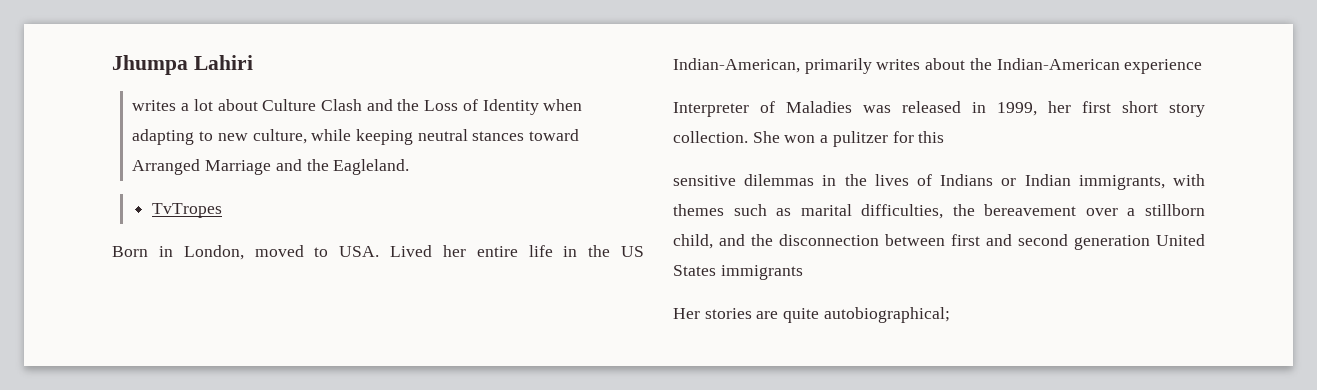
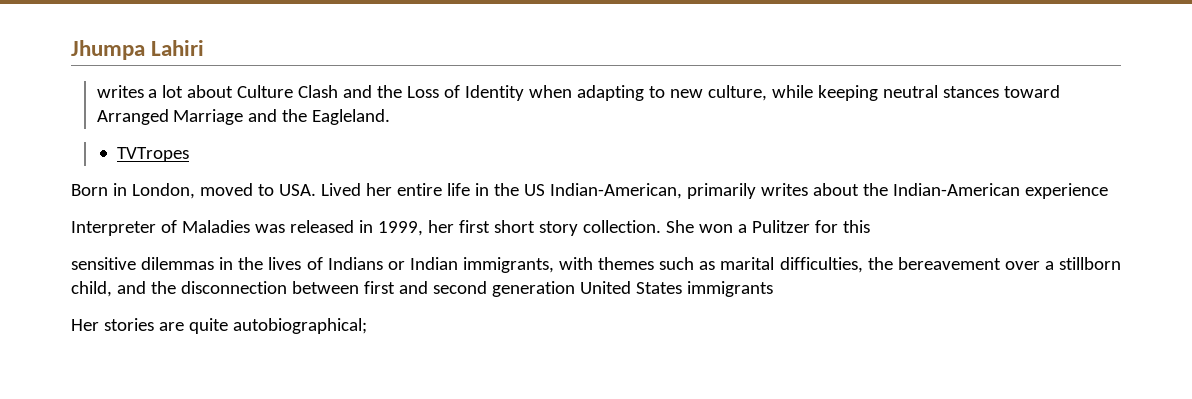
[151,203,222,218] TvTropes -> [116,147,189,162] TVTropes
[832,131,888,147] pulitzer -> [751,220,810,233] Pulitzer

